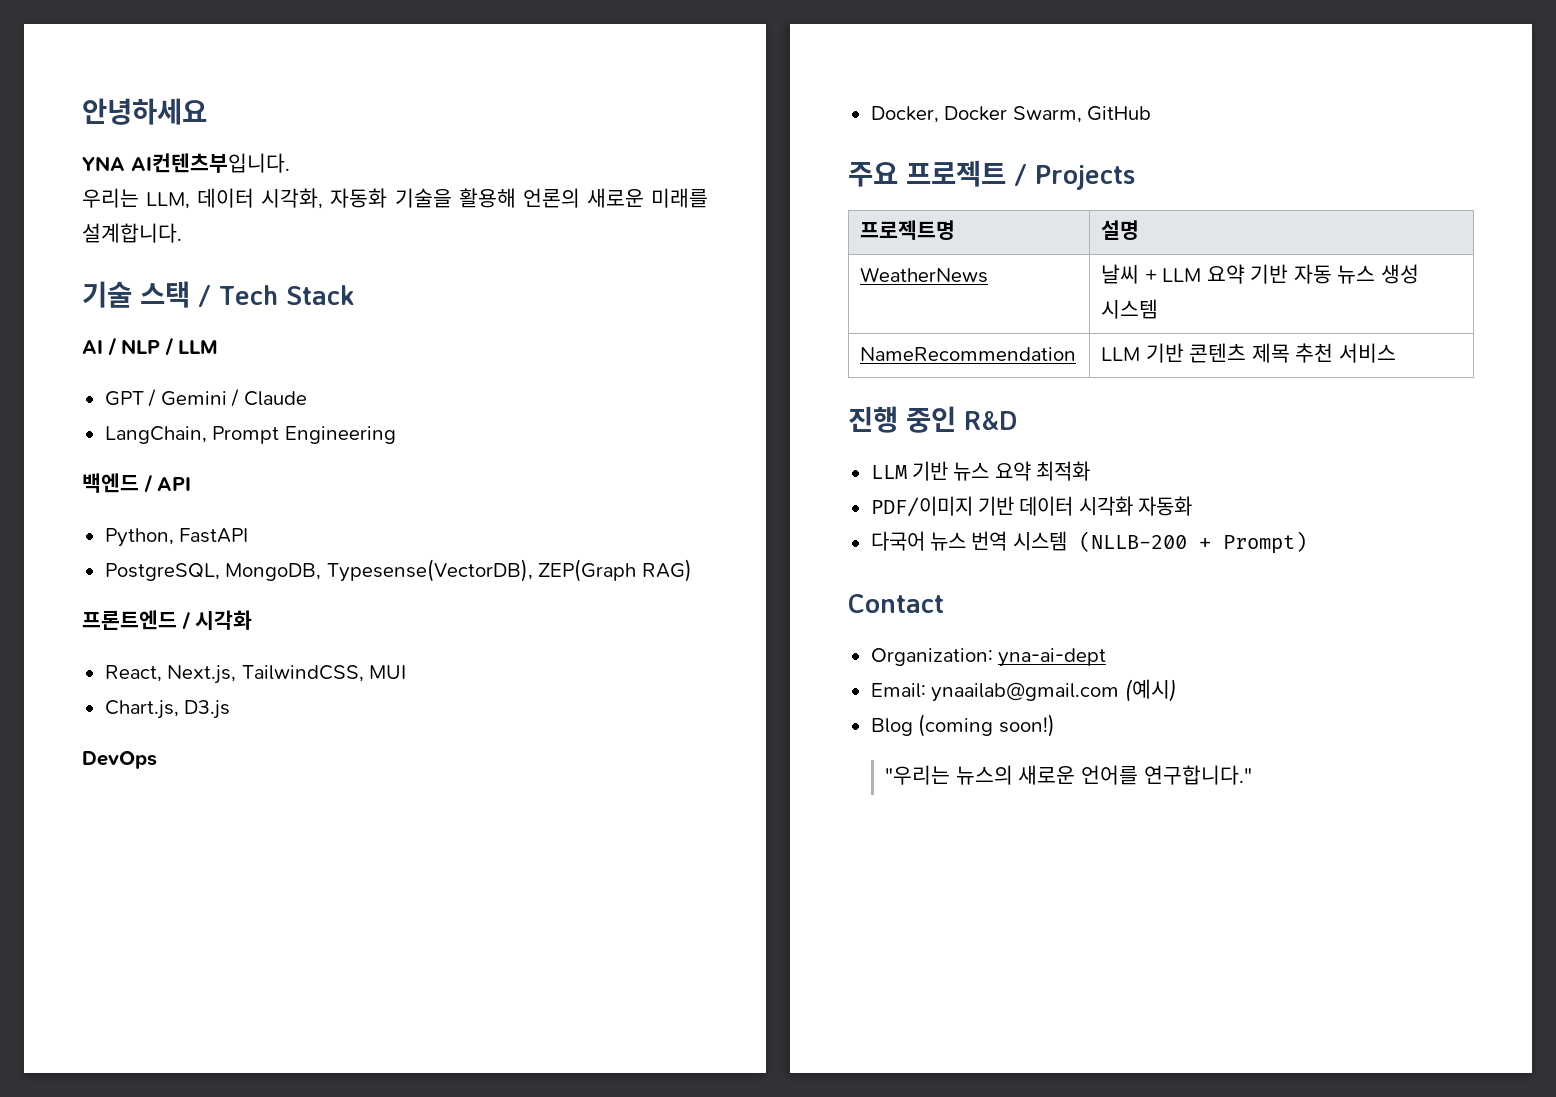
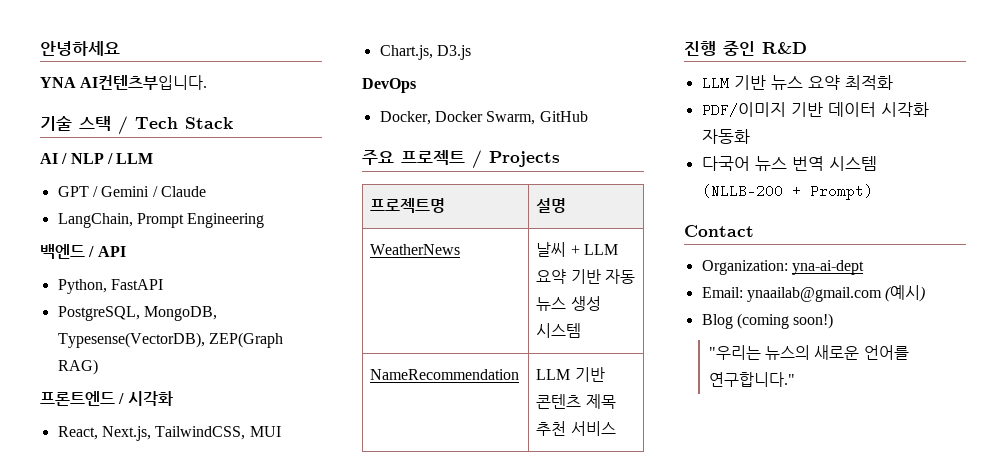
[82,188,709,209] [82,223,182,243] // 우리는 LLM, 데이터 시각화, 자동화 기술을 활용해 언론의 새로운 미래를 설계합니다. -> (208, 82) none

